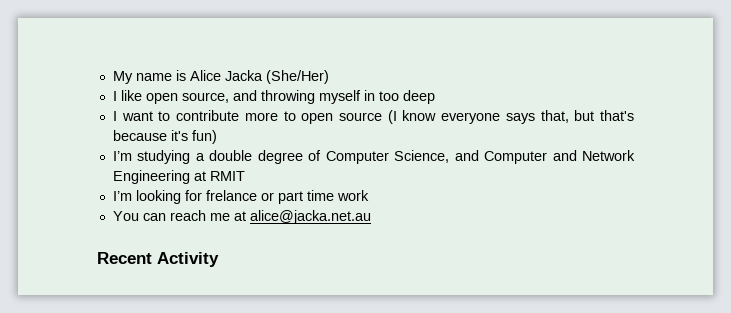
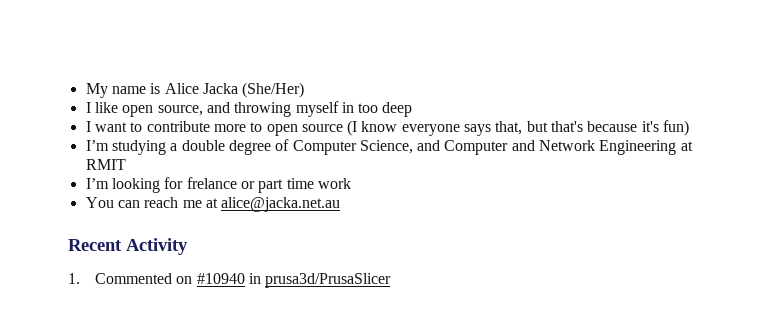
(219, 259) none -> [68,273,392,288] // 1. Commented on #10940 in prusa3d/PrusaSlicer

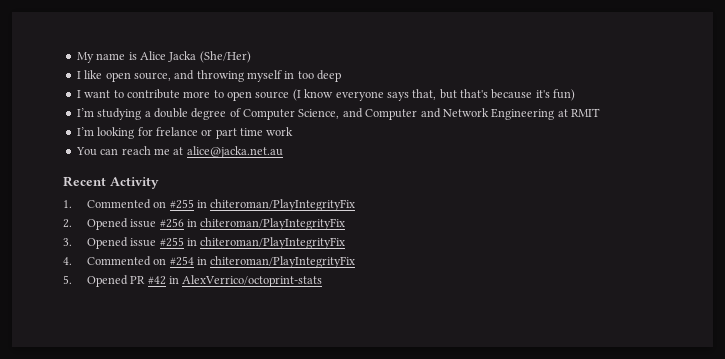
[196,273,392,288] #10940 in prusa3d/PrusaSlicer -> [169,199,356,211] [63,218,346,230] [63,237,346,249] [63,256,356,268] [63,275,323,287] #255 in chiteroman/PlayIntegrityFix // 2. Opened issue #256 in chiteroman/PlayIntegrityFix // 3. Opened issue #255 in chiteroman/PlayIntegrityFix // 4. Commented on #254 in chiteroman/PlayIntegrityFix // 5. Opened PR #42 in AlexVerrico/octoprint-stats

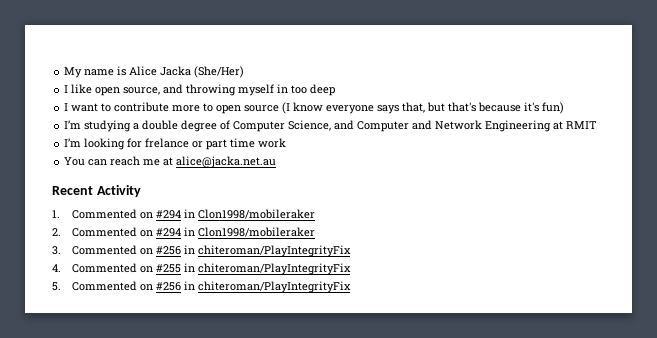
[169,199,356,211] [63,218,157,230] #255 in chiteroman/PlayIntegrityFix // 2. Opened issue -> [155,209,315,219] [52,227,315,237] [52,245,153,255] #294 in Clon1998/mobileraker // 2. Commented on #294 in Clon1998/mobileraker // 3. Commented on
[63,237,346,249] [63,256,356,268] [63,275,323,287] 3. Opened issue #255 in chiteroman/PlayIntegrityFix // 4. Commented on #254 in chiteroman/PlayIntegrityFix // 5. Opened PR #42 in AlexVerrico/octoprint-stats -> [52,263,351,275] [52,281,351,293] 4. Commented on #255 in chiteroman/PlayIntegrityFix // 5. Commented on #256 in chiteroman/PlayIntegrityFix

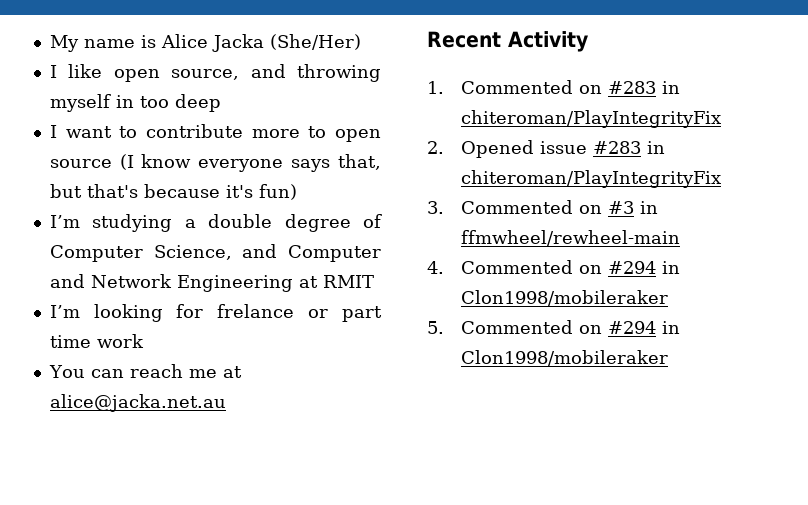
[155,209,315,219] [52,227,315,237] [52,245,351,257] [52,263,351,275] [52,281,351,293] #294 in Clon1998/mobileraker // 2. Commented on #294 in Clon1998/mobileraker // 3. Commented on #256 in chiteroman/PlayIntegrityFix // 4. Commented on #255 in chiteroman/PlayIntegrityFix // 5. Commented on #256 in chiteroman/PlayIntegrityFix -> [608,81,681,94] [461,110,722,128] [427,140,666,158] [461,170,722,188] [427,200,659,214] [461,230,681,246] [427,260,681,274] [461,290,669,306] [427,320,681,334] [461,350,669,366] #283 in chiteroman/PlayIntegrityFix // 2. Opened issue #283 in chiteroman/PlayIntegrityFix // 3. Commented on #3 in ffmwheel/rewheel-main // 4. Commented on #294 in Clon1998/mobileraker // 5. Commented on #294 in Clon1998/mobileraker

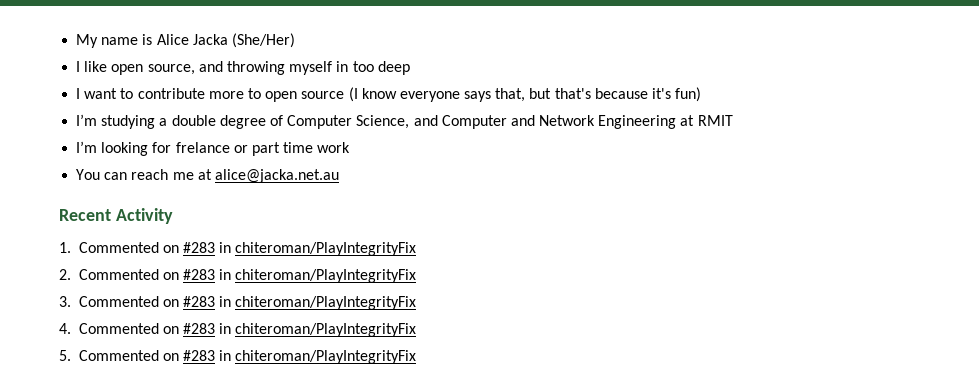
[461,140,588,158] Opened issue -> [78,269,179,280] Commented on
[608,201,659,214] [461,230,681,246] #3 in ffmwheel/rewheel-main -> [183,296,417,310] #283 in chiteroman/PlayIntegrityFix
[608,261,681,274] [461,290,669,306] #294 in Clon1998/mobileraker -> [183,323,417,337] #283 in chiteroman/PlayIntegrityFix
[608,321,681,334] [461,350,669,366] #294 in Clon1998/mobileraker -> [183,350,417,364] #283 in chiteroman/PlayIntegrityFix

